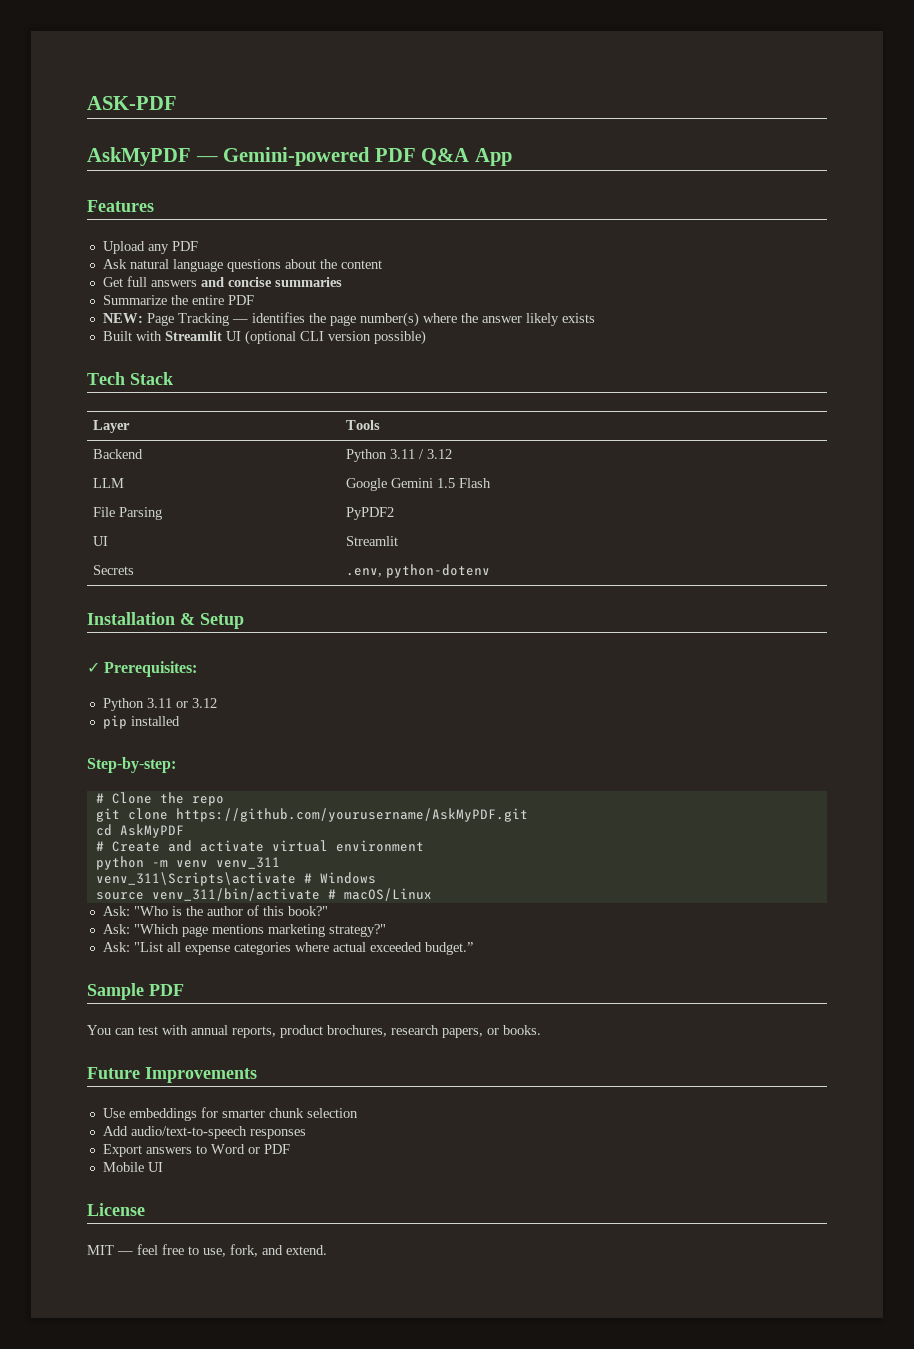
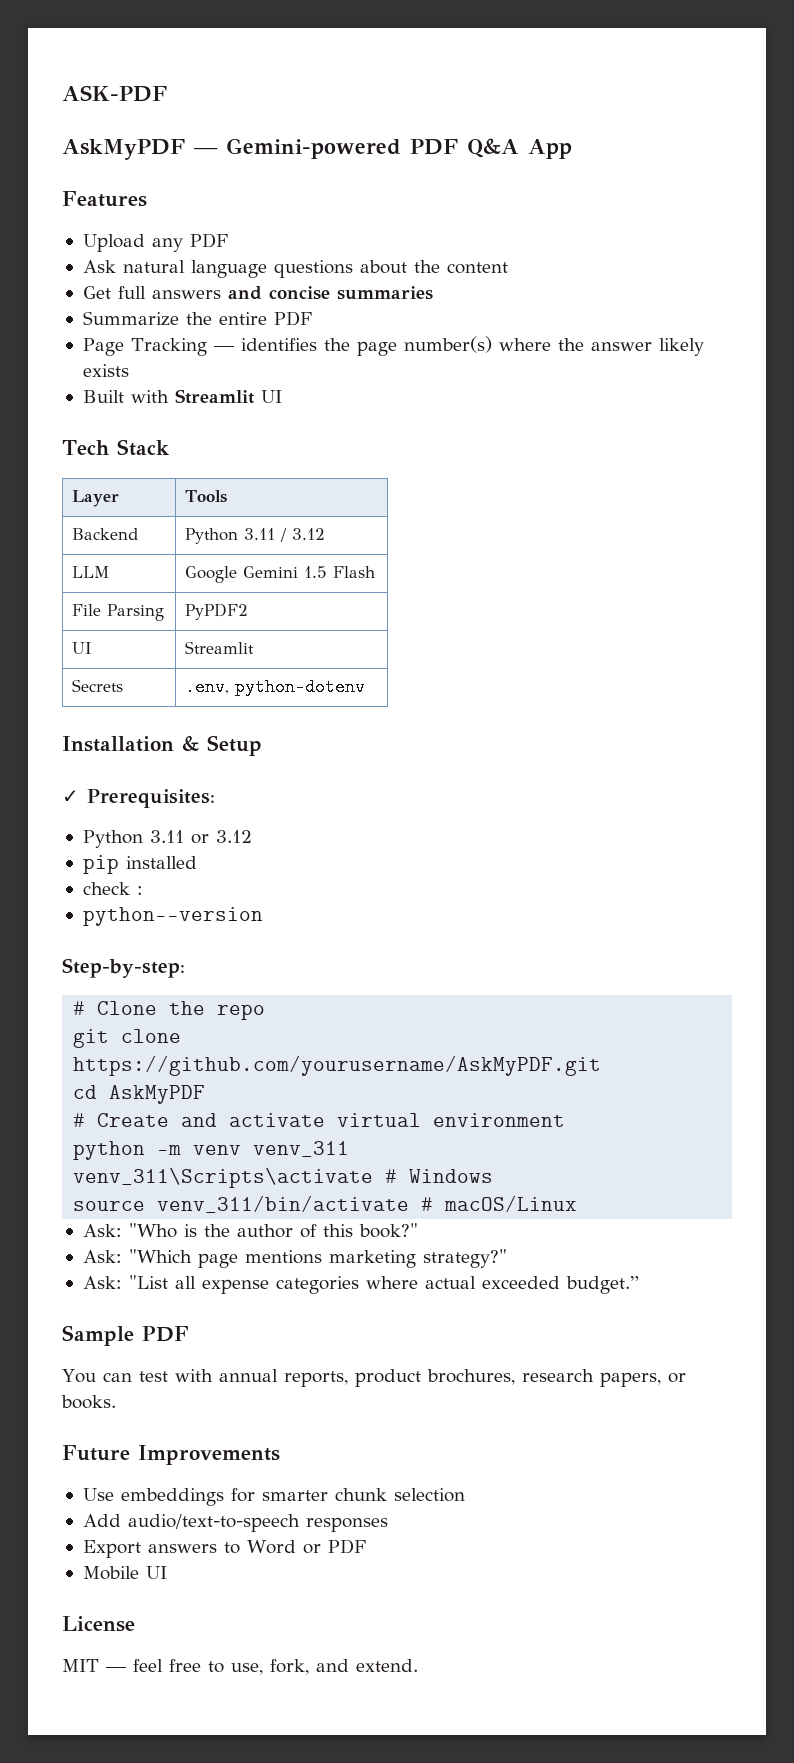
[102,313,143,323] NEW: -> (312, 318) none
[244,330,426,345] (optional CLI version possible) -> (282, 396) none
(180, 721) none -> [82,882,143,895] [82,907,263,926] // check : // python--version

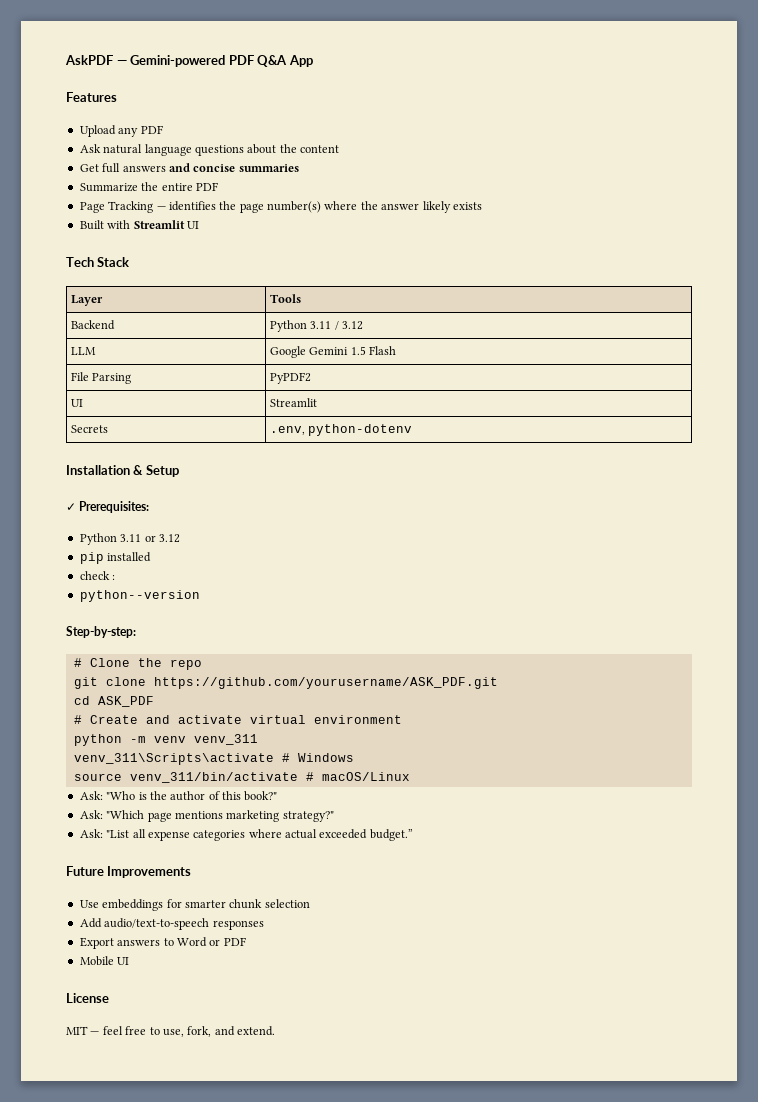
[62,85,167,102] [62,139,185,160] ASK-PDF // AskMyPDF -> [65,55,113,65] AskPDF
[73,1055,602,1076] https://github.com/yourusername/AskMyPDF.git -> [153,677,498,689] https://github.com/yourusername/ASK_PDF.git
[109,1085,206,1104] AskMyPDF -> [97,696,154,707] ASK_PDF
[62,1325,189,1346] [62,1369,686,1387] [61,1395,116,1409] // Sample PDF // You can test with annual reports, product brochures, research papers, or books. -> (413, 835) none

